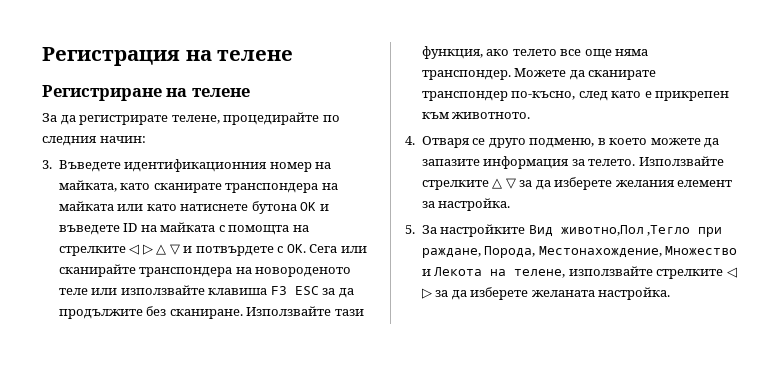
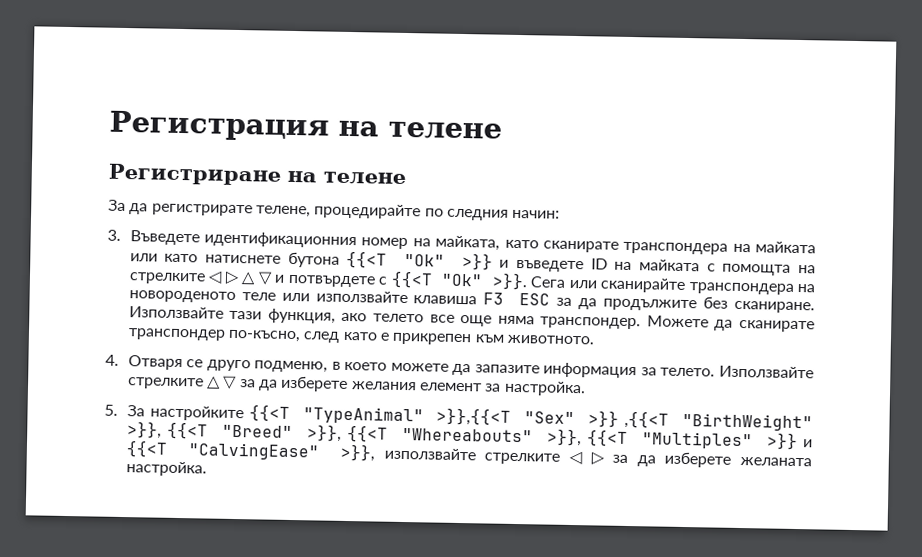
[300,202,317,211] OK -> [346,250,493,271] {{<T "Ok" >}}
[286,244,306,253] OK. -> [390,270,528,291] {{<T "Ok" >}}.
[528,225,723,237] [421,246,738,258] [421,267,566,278] Вид животно,Пол ,Тегло при раждане, Порода, Местонахождение, Множество и Лекота на телене, -> [248,404,813,432] [126,421,814,451] [125,440,377,462] {{<T "TypeAnimal" >}},{{<T "Sex" >}} ,{{<T "BirthWeight" >}}, {{<T "Breed" >}}, {{<T "Whereabouts" >}}, {{<T "Multiples" >}} и {{<T "CalvingEase" >}},

